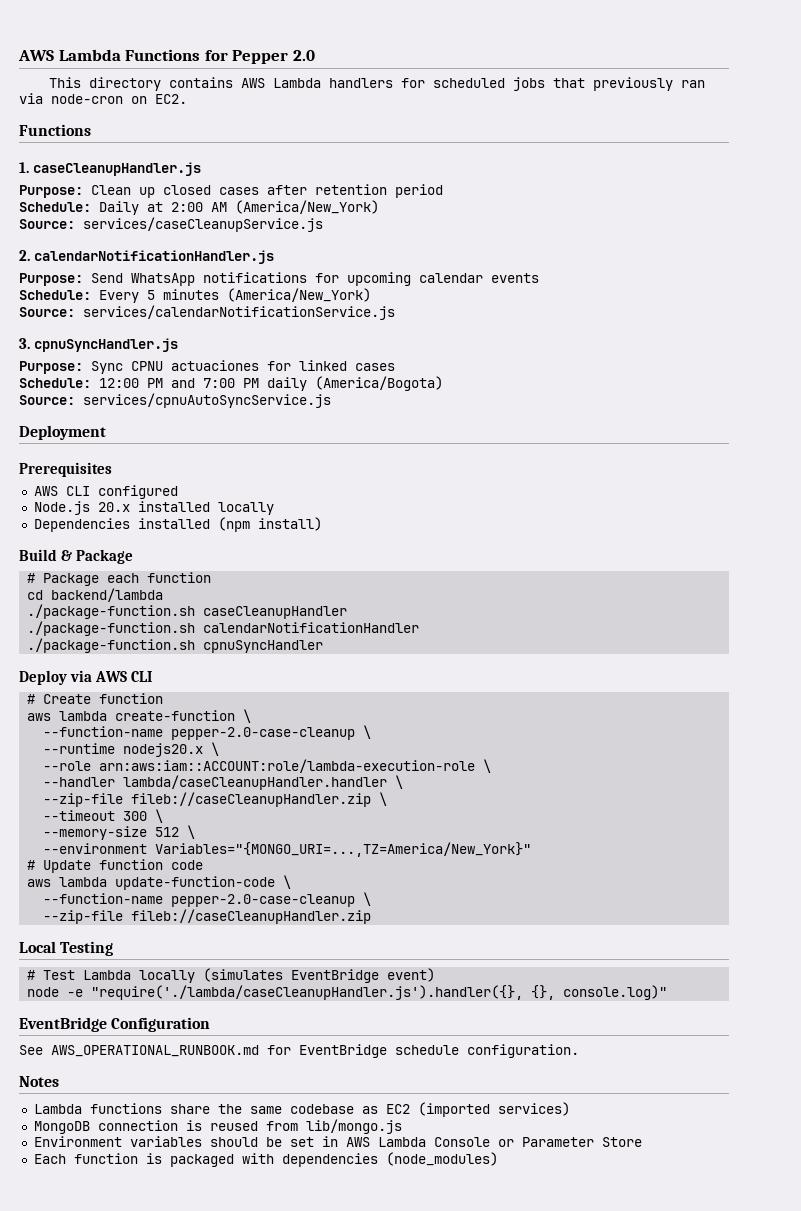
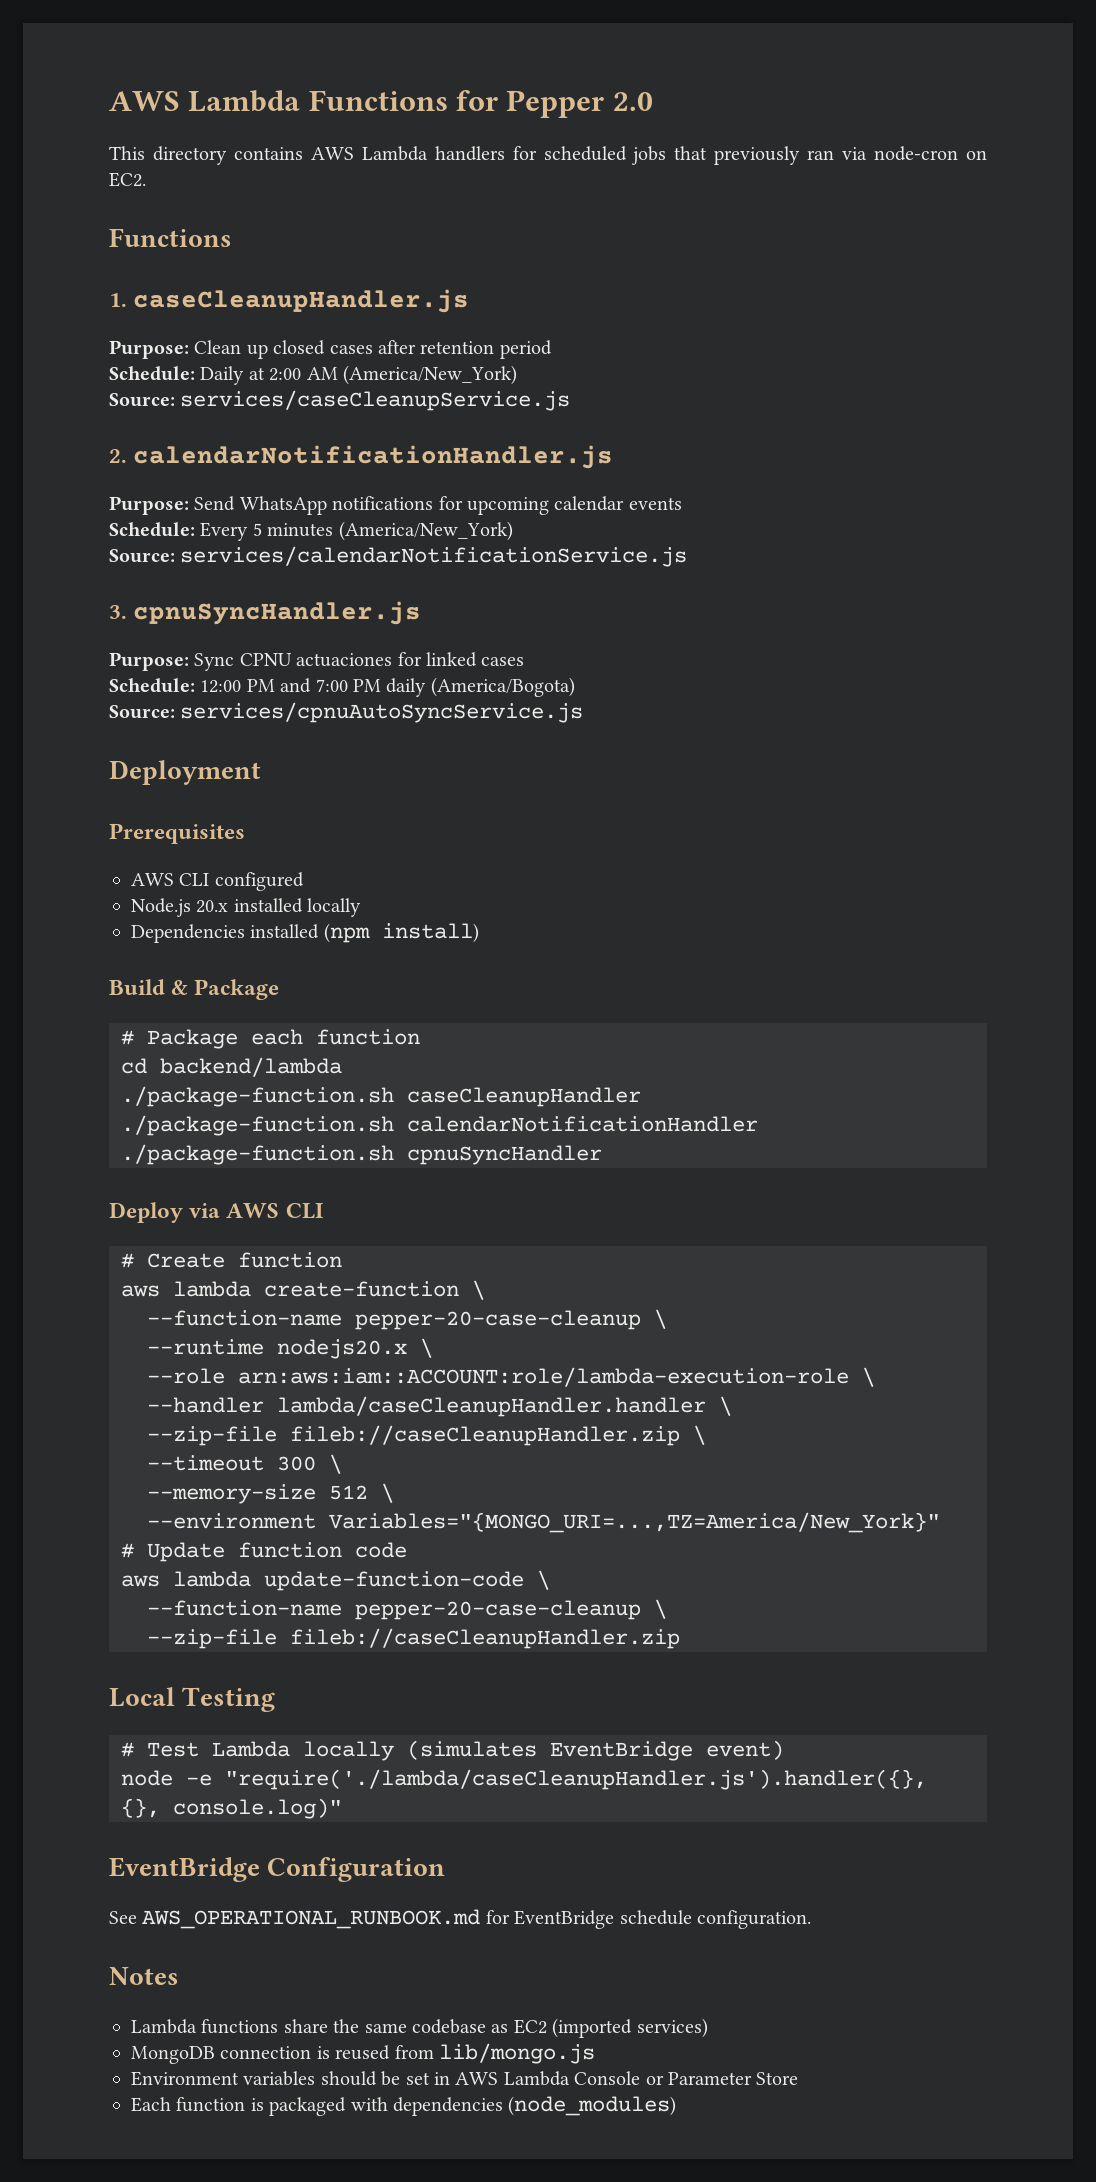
[171,727,356,740] pepper-2.0-case-cleanup -> [355,1310,641,1330] pepper-20-case-cleanup
[171,894,356,907] pepper-2.0-case-cleanup -> [355,1600,641,1620] pepper-20-case-cleanup

